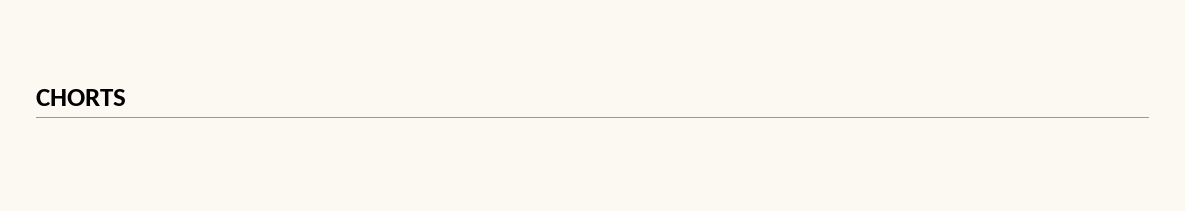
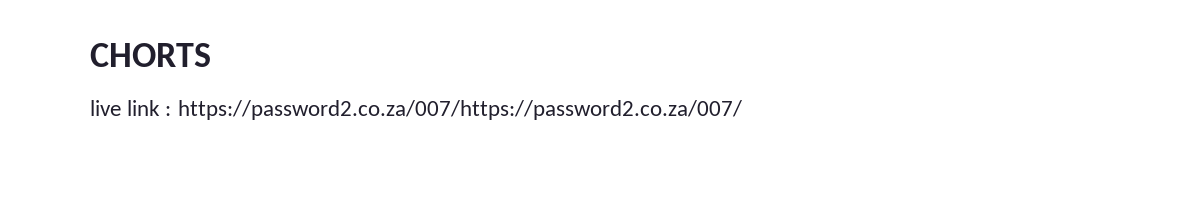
(126, 97) none -> [90,100,742,120] // live link : https://password2.co.za/007/https://password2.co.za/007/

